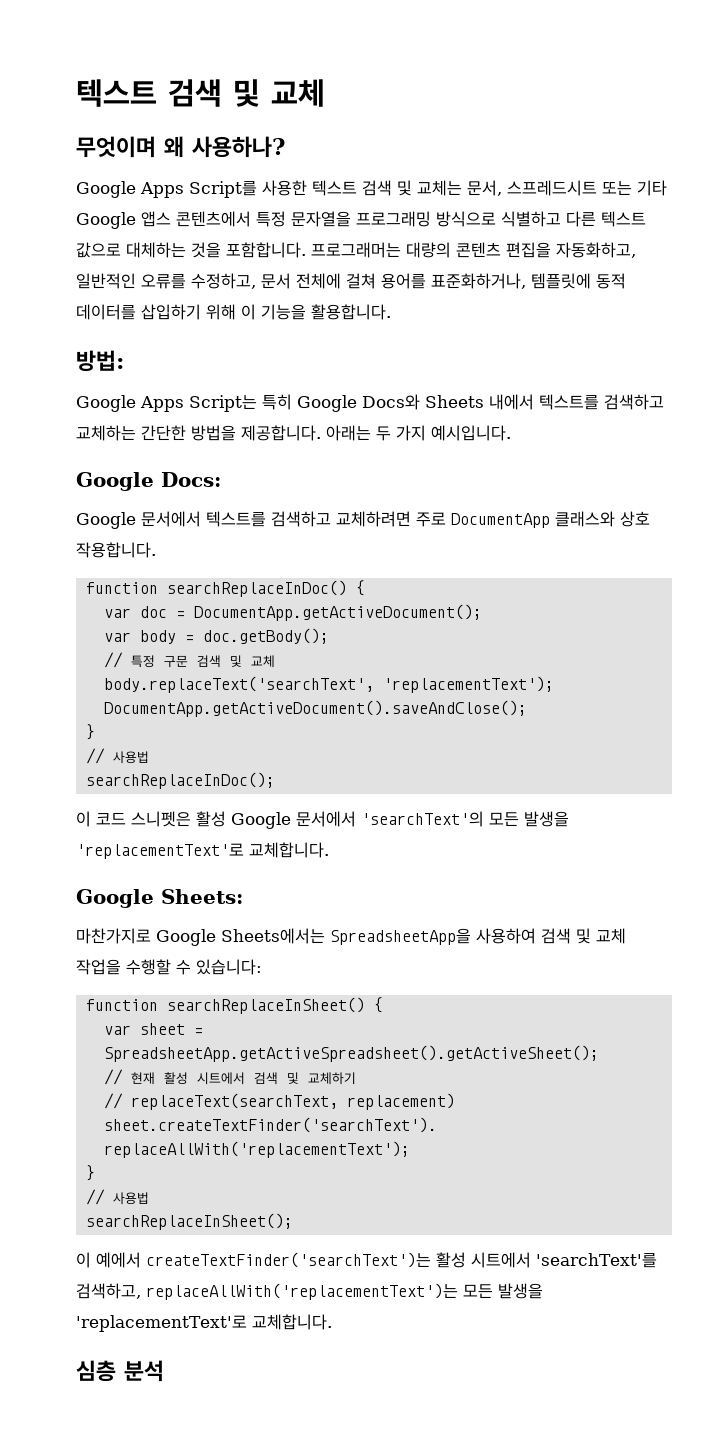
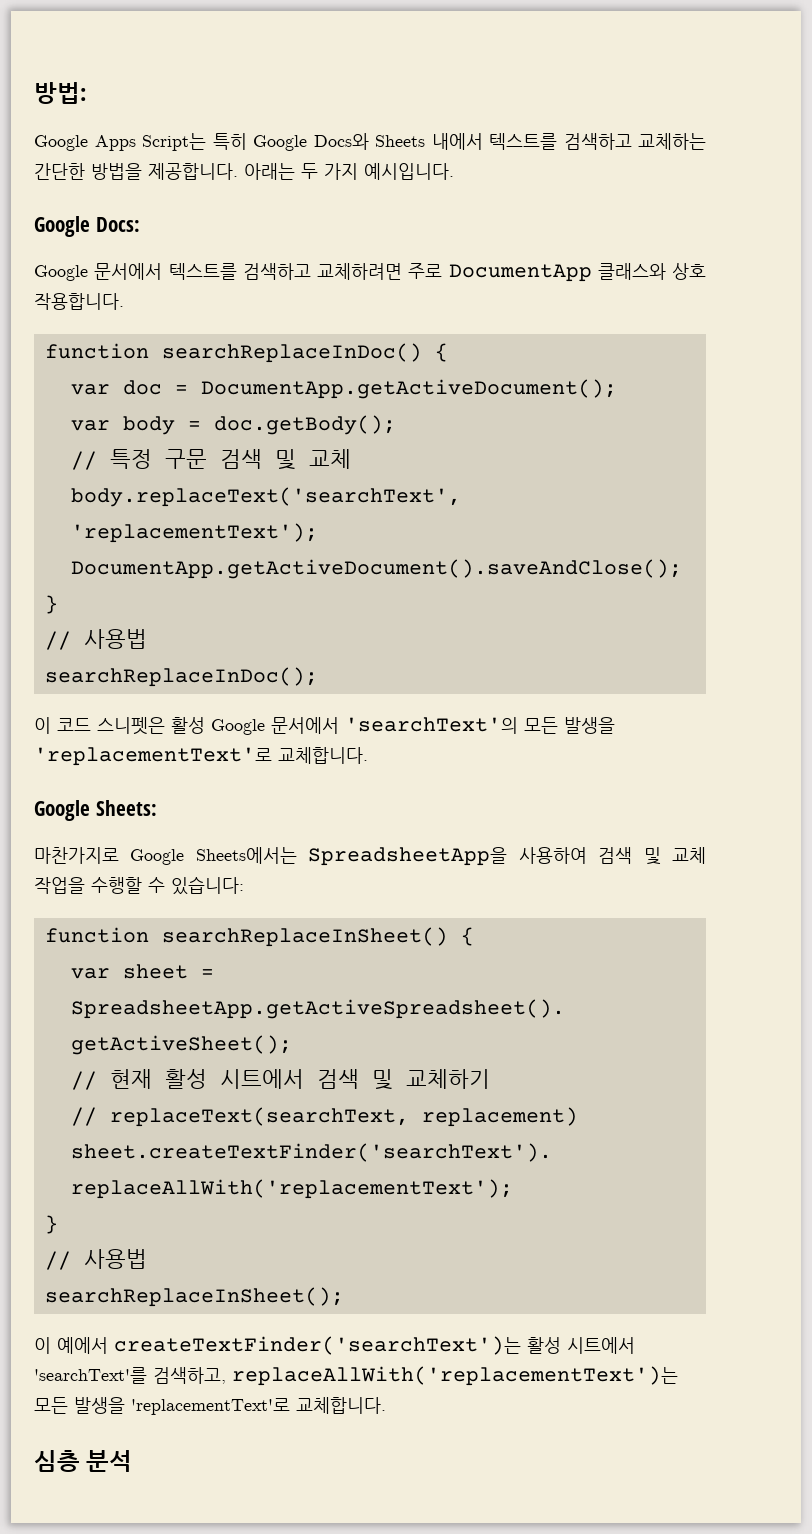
[76,79,325,107] [76,136,285,158] [76,180,667,198] [76,211,646,229] [76,242,636,258] [76,273,626,289] [76,304,391,320] 텍스트 검색 및 교체 // 무엇이며 왜 사용하나? // Google Apps Script를 사용한 텍스트 검색 및 교체는 문서, 스프레드시트 또는 기타 Google 앱스 콘텐츠에서 특정 문자열을 프로그래밍 방식으로 식별하고 다른 텍스트 값으로 대체하는 것을 포함합니다. 프로그래머는 대량의 콘텐츠 편집을 자동화하고, 일반적인 오류를 수정하고, 문서 전체에 걸쳐 용어를 표준화하거나, 템플릿에 동적 데이터를 삽입하기 위해 이 기능을 활용합니다. // -> (34, 93) none

